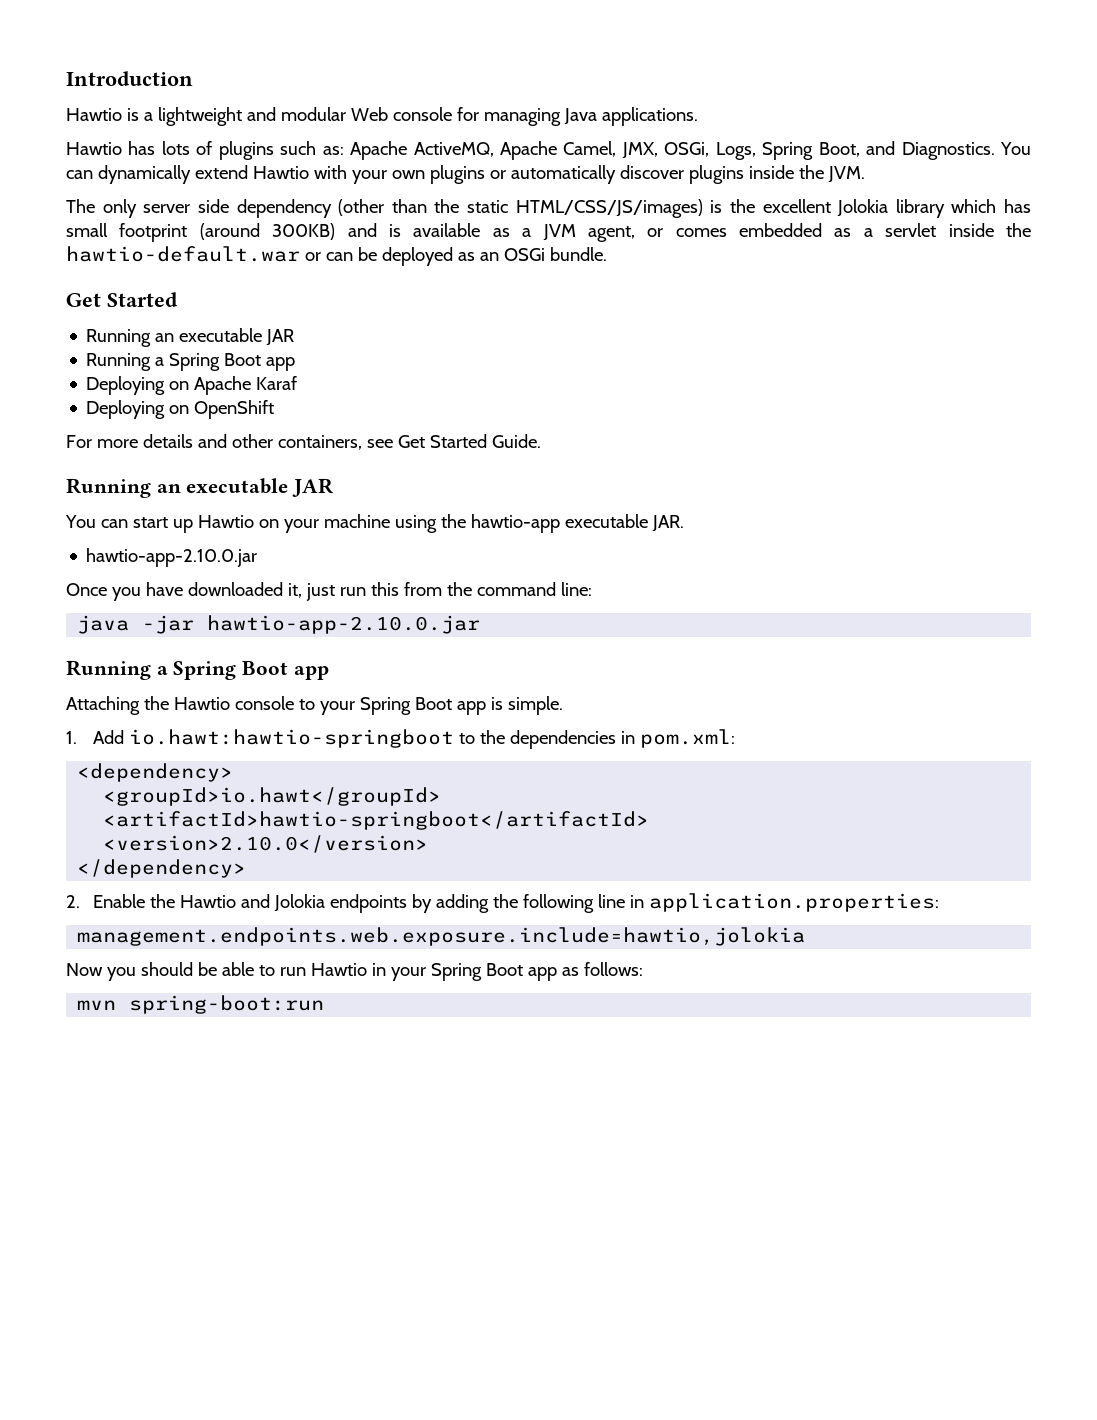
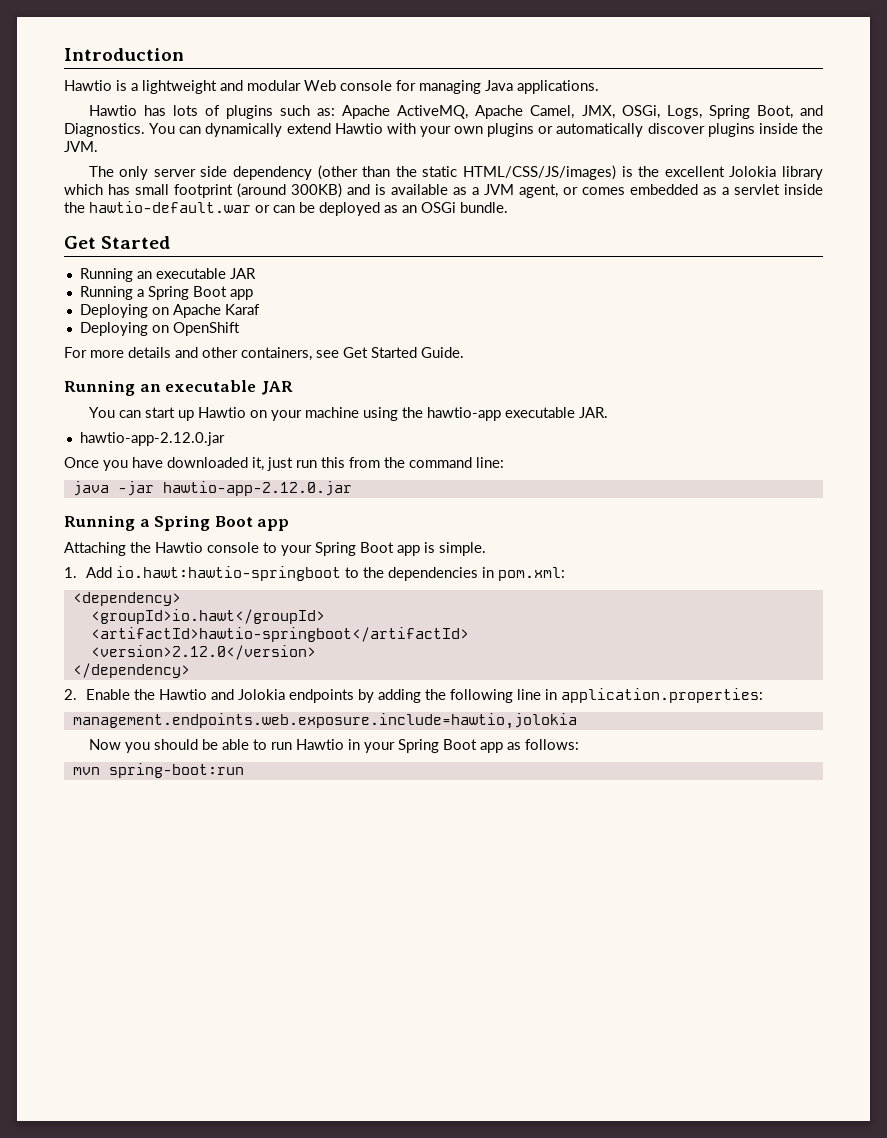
[86,548,258,567] hawtio-app-2.10.0.jar -> [79,432,225,446] hawtio-app-2.12.0.jar
[207,615,481,634] hawtio-app-2.10.0.jar -> [162,481,352,496] hawtio-app-2.12.0.jar
[103,835,429,853] <version>2.10.0</version> -> [90,645,316,660] <version>2.12.0</version>

